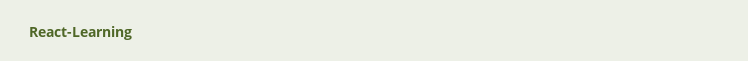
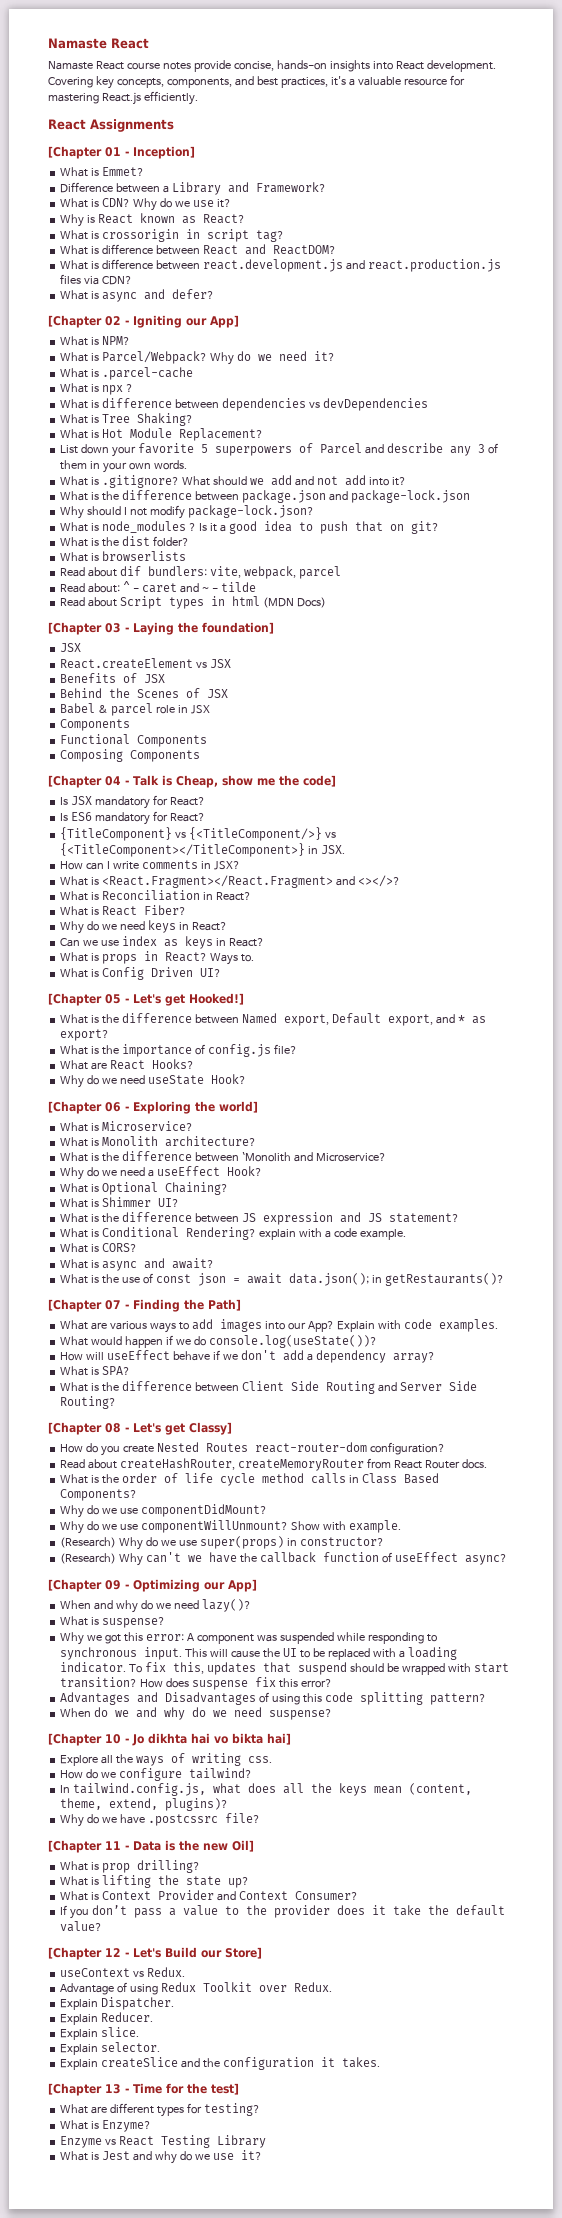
[29,26,132,40] React-Learning -> [48,38,149,49] [48,60,496,72] [48,75,465,89] [48,91,198,105] [48,119,174,132] [48,146,195,159] [60,167,145,177] [60,182,327,195] [60,198,231,211] [60,213,246,227] [60,229,285,242] [60,244,336,255] [60,259,501,272] [60,274,133,285] [60,289,215,302] [48,315,239,328] [60,336,131,346] [60,351,335,365] [60,367,194,380] [60,383,134,395] [60,398,428,411] [60,413,194,426] [60,428,264,441] [60,443,498,457] [60,460,187,473] [60,475,406,488] [60,490,470,503] [60,505,314,519] [60,521,439,534] [60,536,189,547] [60,551,187,562] [60,566,341,579] [60,581,256,593] [60,596,326,609] [48,622,274,635] [60,643,82,652] [60,658,232,669] [60,673,166,683] [60,688,229,698] [60,703,210,716] [60,719,131,731] [60,734,208,747] [60,749,201,762] [48,775,336,788] [60,795,205,809] [60,811,205,825] [60,827,337,841] [60,843,346,857] [60,860,240,870] [60,875,400,888] [60,890,251,901] [60,905,187,916] [60,920,227,934] [60,936,264,949] [60,951,254,965] [60,967,222,980] [48,993,244,1006] [60,1013,486,1026] [60,1029,110,1041] [60,1044,297,1057] [60,1059,195,1070] [60,1074,246,1088] [48,1101,258,1114] [60,1121,194,1132] [60,1136,257,1147] [60,1151,386,1162] [60,1166,262,1180] [60,1182,229,1195] [60,1197,180,1208] [60,1212,459,1225] [60,1227,406,1240] [60,1243,138,1253] [60,1258,215,1271] [60,1273,504,1286] [48,1299,241,1312] [60,1319,498,1333] [60,1335,377,1348] [60,1350,435,1363] [60,1366,131,1376] [60,1381,477,1394] [60,1396,117,1409] [48,1422,232,1435] [60,1442,445,1456] [60,1458,487,1471] [60,1473,439,1486] [60,1489,138,1501] [60,1504,267,1518] [60,1520,401,1534] [60,1536,384,1550] [60,1552,507,1566] [48,1579,257,1592] [60,1599,251,1613] [60,1616,166,1628] [60,1632,437,1645] [60,1647,457,1660] [60,1662,509,1675] [60,1677,332,1690] [60,1692,486,1705] [60,1707,333,1720] [48,1733,291,1746] [60,1753,273,1766] [60,1768,253,1781] [60,1783,473,1796] [60,1798,229,1811] [60,1813,260,1827] [48,1840,254,1853] [60,1860,201,1873] [60,1875,250,1888] [60,1890,358,1901] [60,1905,506,1919] [60,1921,103,1932] [48,1947,262,1960] [60,1967,186,1977] [60,1982,333,1995] [60,1997,175,2010] [60,2012,154,2025] [60,2027,140,2040] [60,2042,161,2055] [60,2057,380,2070] [48,2083,239,2096] [60,2103,260,2117] [60,2120,152,2132] [60,2135,267,2148] [60,2150,262,2164] Namaste React // Namaste React course notes provide concise, hands-on insights into React development. Covering key concepts, components, and best practices, it's a valuable resource for mastering React.js efficiently. // React Assignments // [Chapter 01 - Inception] // What is Emmet? // Difference between a Library and Framework? // What is CDN? Why do we use it? // Why is React known as React? // What is crossorigin in script tag? // What is difference between React and ReactDOM? // What is difference between react.development.js and react.production.js files via CDN? // What is async and defer? // [Chapter 02 - Igniting our App] // What is NPM? // What is Parcel/Webpack? Why do we need it? // What is .parcel-cache // What is npx ? // What is difference between dependencies vs devDependencies // What is Tree Shaking? // What is Hot Module Replacement? // List down your favorite 5 superpowers of Parcel and describe any 3 of them in your own words. // What is .gitignore? What should we add and not add into it? // What is the difference between package.json and package-lock.json // Why should I not modify package-lock.json? // What is node_modules ? Is it a good idea to push that on git? // What is the dist folder? // What is browserlists // Read about dif bundlers: vite, webpack, parcel // Read about: ^ - caret and ~ - tilde // Read about Script types in html (MDN Docs) // [Chapter 03 - Laying the foundation] // JSX // React.createElement vs JSX // Benefits of JSX // Behind the Scenes of JSX // Babel & parcel role in JSX // Components // Functional Components // Composing Components // [Chapter 04 - Talk is Cheap, show me the code] // Is JSX mandatory for React? // Is ES6 mandatory for React? // {TitleComponent} vs {<TitleComponent/>} vs {<TitleComponent></TitleComponent>} in JSX. // How can I write comments in JSX? // What is <React.Fragment></React.Fragment> and <></>? // What is Reconciliation in React? // What is React Fiber? // Why do we need keys in React? // Can we use index as keys in React? // What is props in React? Ways to. // What is Config Driven UI? // [Chapter 05 - Let's get Hooked!] // What is the difference between Named export, Default export, and * as export? // What is the importance of config.js file? // What are React Hooks? // Why do we need useState Hook? // [Chapter 06 - Exploring the world] // What is Microservice? // What is Monolith architecture? // What is the difference between `Monolith and Microservice? // Why do we need a useEffect Hook? // What is Optional Chaining? // What is Shimmer UI? // What is the difference between JS expression and JS statement? // What is Conditional Rendering? explain with a code example. // What is CORS? // What is async and await? // What is the use of const json = await data.json(); in getRestaurants()? // [Chapter 07 - Finding the Path] // What are various ways to add images into our App? Explain with code examples. // What would happen if we do console.log(useState())? // How will useEffect behave if we don't add a dependency array? // What is SPA? // What is the difference between Client Side Routing and Server Side Routing? // [Chapter 08 - Let's get Classy] // How do you create Nested Routes react-router-dom configuration? // Read about createHashRouter, createMemoryRouter from React Router docs. // What is the order of life cycle method calls in Class Based Components? // Why do we use componentDidMount? // Why do we use componentWillUnmount? Show with example. // (Research) Why do we use super(props) in constructor? // (Research) Why can't we have the callback function of useEffect async? // [Chapter 09 - Optimizing our App] // When and why do we need lazy()? // What is suspense? // Why we got this error: A component was suspended while responding to synchronous input. This will cause the UI to be replaced with a loading indicator. To fix this, updates that suspend should be wrapped with start transition? How does suspense fix this error? // Advantages and Disadvantages of using this code splitting pattern? // When do we and why do we need suspense? // [Chapter 10 - Jo dikhta hai vo bikta hai] // Explore all the ways of writing css. // How do we configure tailwind? // In tailwind.config.js, what does all the keys mean (content, theme, extend, plugins)? // Why do we have .postcssrc file? // [Chapter 11 - Data is the new Oil] // What is prop drilling? // What is lifting the state up? // What is Context Provider and Context Consumer? // If you don’t pass a value to the provider does it take the default value? // [Chapter 12 - Let's Build our Store] // useContext vs Redux. // Advantage of using Redux Toolkit over Redux. // Explain Dispatcher. // Explain Reducer. // Explain slice. // Explain selector. // Explain createSlice and the configuration it takes. // [Chapter 13 - Time for the test] // What are different types for testing? // What is Enzyme? // Enzyme vs React Testing Library // What is Jest and why do we use it?

